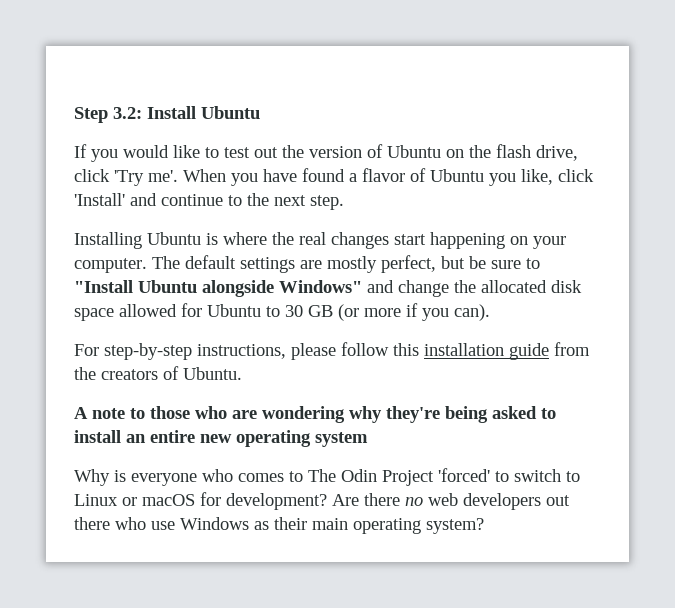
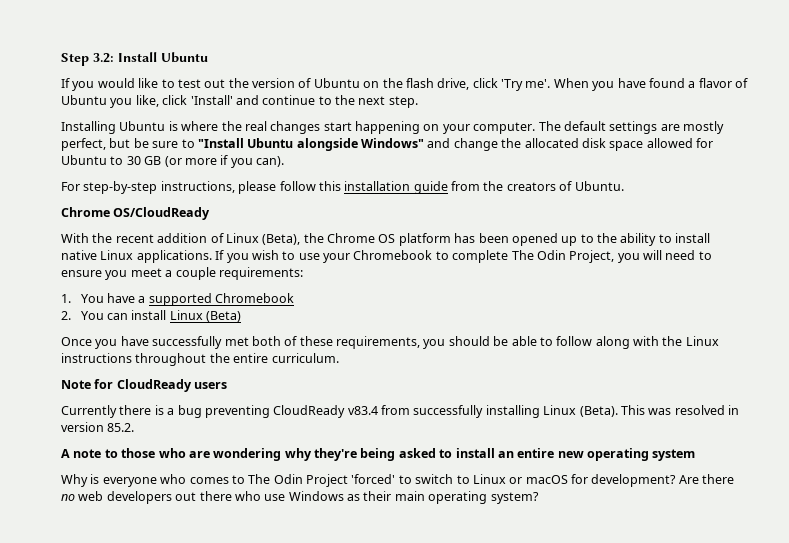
(242, 373) none -> [61,207,211,220] [61,233,711,246] [61,250,712,263] [61,267,303,280] [61,293,295,306] [61,310,242,322] [61,336,719,349] [61,353,339,366] [61,379,228,392] [61,405,739,418] [61,422,135,432] // Chrome OS/CloudReady // With the recent addition of Linux (Beta), the Chrome OS platform has been opened up to the ability to install native Linux applications. If you wish to use your Chromebook to complete The Odin Project, you will need to ensure you meet a couple requirements: // 1. You have a supported Chromebook // 2. You can install Linux (Beta) // Once you have successfully met both of these requirements, you should be able to follow along with the Linux instructions throughout the entire curriculum. // Note for CloudReady users // Currently there is a bug preventing CloudReady v83.4 from successfully installing Linux (Beta). This was resolved in version 85.2.

